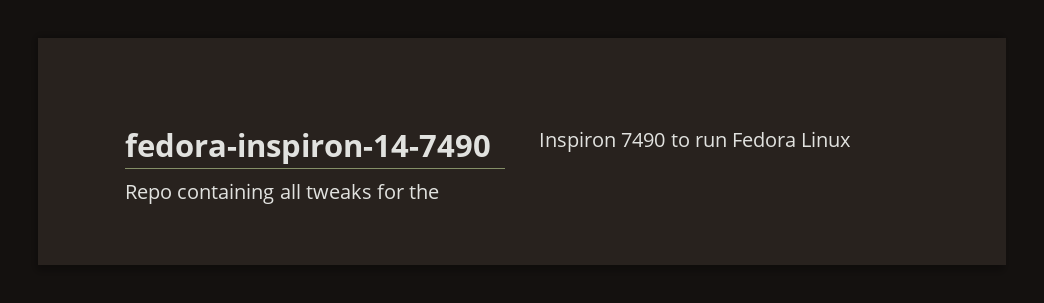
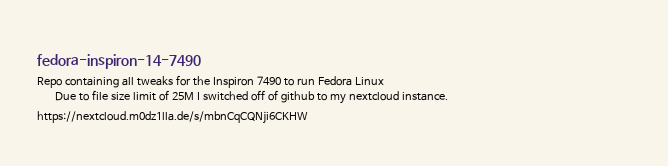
(852, 139) none -> [55,90,448,104] [37,111,308,124] // Due to file size limit of 25M I switched off of github to my nextcloud instance. // https://nextcloud.m0dz1lla.de/s/mbnCqCQNji6CKHW

